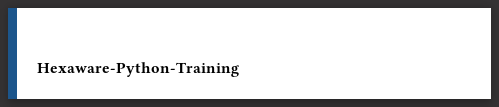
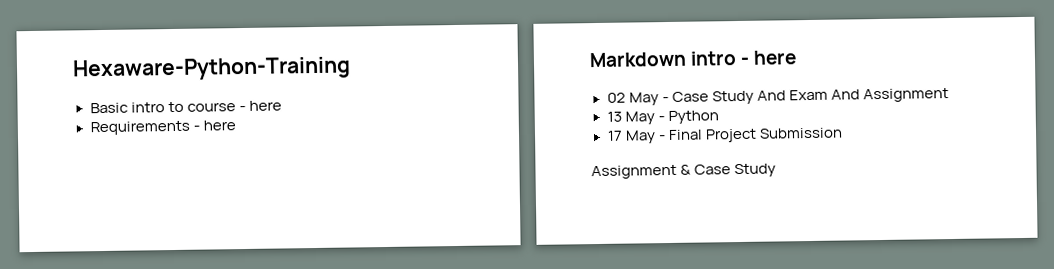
(239, 69) none -> [89,100,282,114] [89,120,236,136] [589,50,798,68] [606,88,949,106] [606,110,719,125] [606,127,843,144] [591,163,777,180] // Basic intro to course - here // Requirements - here // Markdown intro - here // 02 May - Case Study And Exam And Assignment // 13 May - Python // 17 May - Final Project Submission // Assignment & Case Study

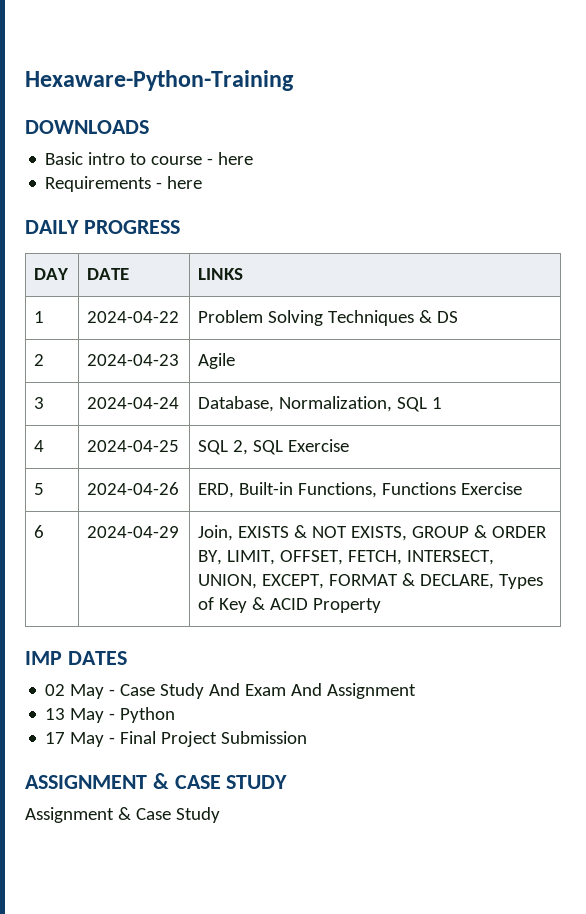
(351, 69) none -> [25,120,149,134] // DOWNLOADS
[589,50,798,68] Markdown intro - here -> [25,220,180,234] [34,268,70,280] [87,268,130,280] [198,268,244,280] [34,311,45,323] [87,311,180,323] [198,310,459,326] [34,354,45,366] [87,354,180,366] [198,353,236,369] [34,397,45,409] [87,397,180,409] [198,396,443,412] [34,440,45,452] [87,440,180,452] [198,439,350,455] [34,483,45,495] [87,482,180,495] [198,482,523,498] [34,525,45,538] [87,526,180,538] [198,525,548,541] [198,550,495,565] [198,573,544,589] [198,597,382,613] [25,651,127,665] DAILY PROGRESS // DAY | DATE | LINKS // 1 | 2024-04-22 | Problem Solving Techniques & DS // 2 | 2024-04-23 | Agile // 3 | 2024-04-24 | Database, Normalization, SQL 1 // 4 | 2024-04-25 | SQL 2, SQL Exercise // 5 | 2024-04-26 | ERD, Built-in Functions, Functions Exercise // 6 | 2024-04-29 | Join, EXISTS & NOT EXISTS, GROUP & ORDER BY, LIMIT, OFFSET, FETCH, INTERSECT, UNION, EXCEPT, FORMAT & DECLARE, Types of Key & ACID Property // IMP DATES
(843, 133) none -> [25,773,288,789] // ASSIGNMENT & CASE STUDY

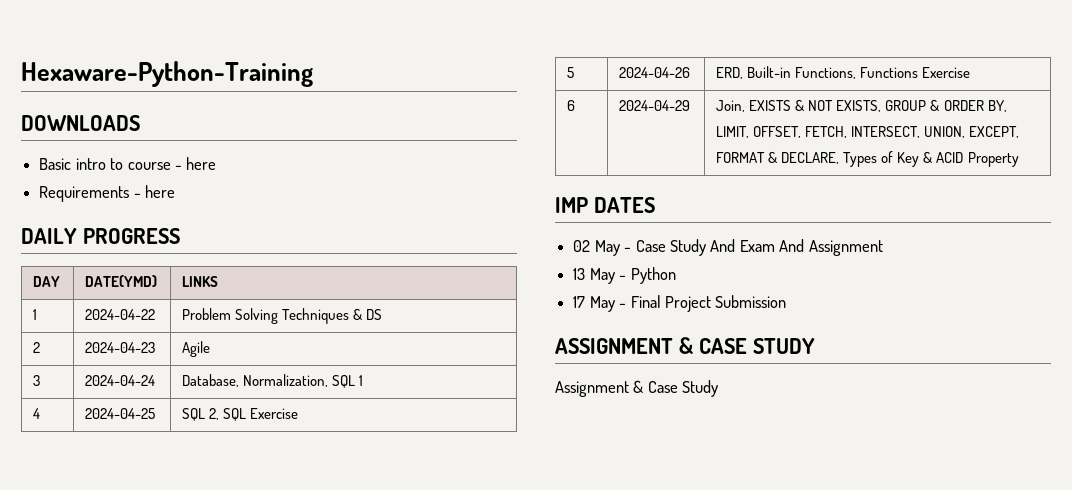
[87,268,130,280] DATE -> [85,275,158,287] DATE(YMD)

